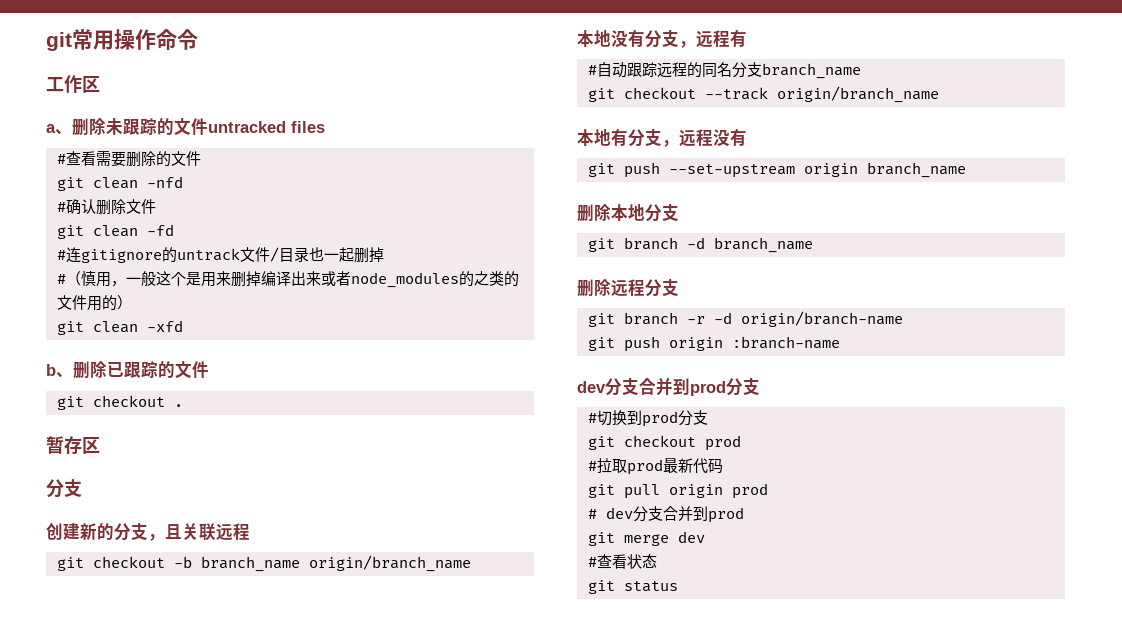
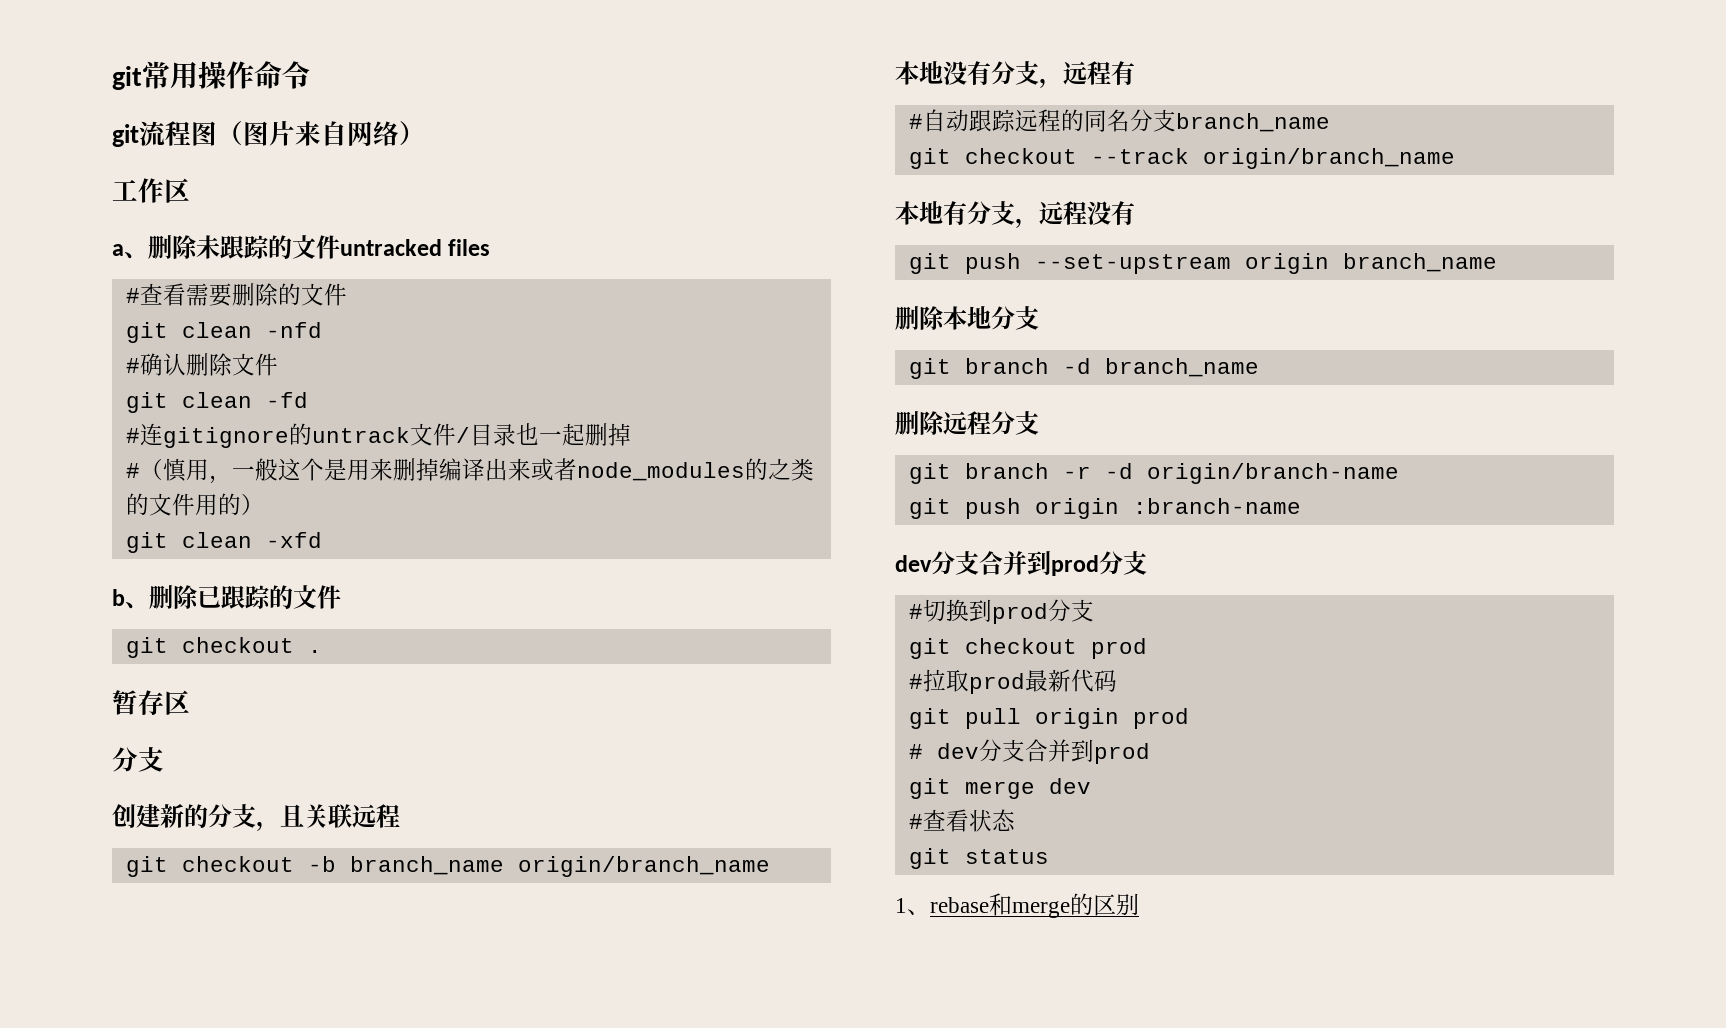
(198, 39) none -> [112,121,425,147] // git流程图（图片来自网络）
(679, 586) none -> [895,893,1139,918] // 1、rebase和merge的区别

